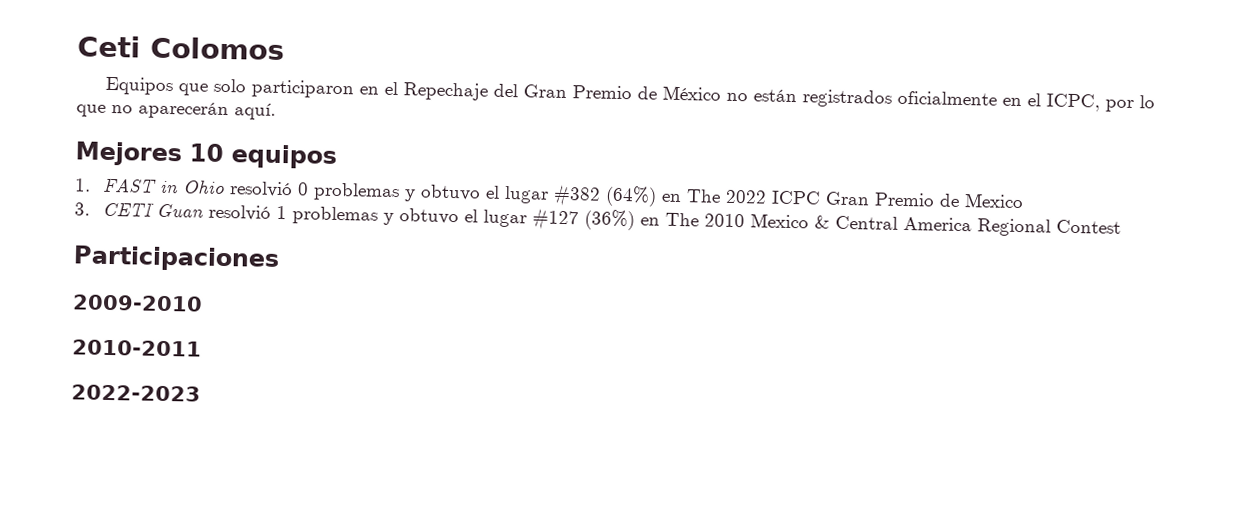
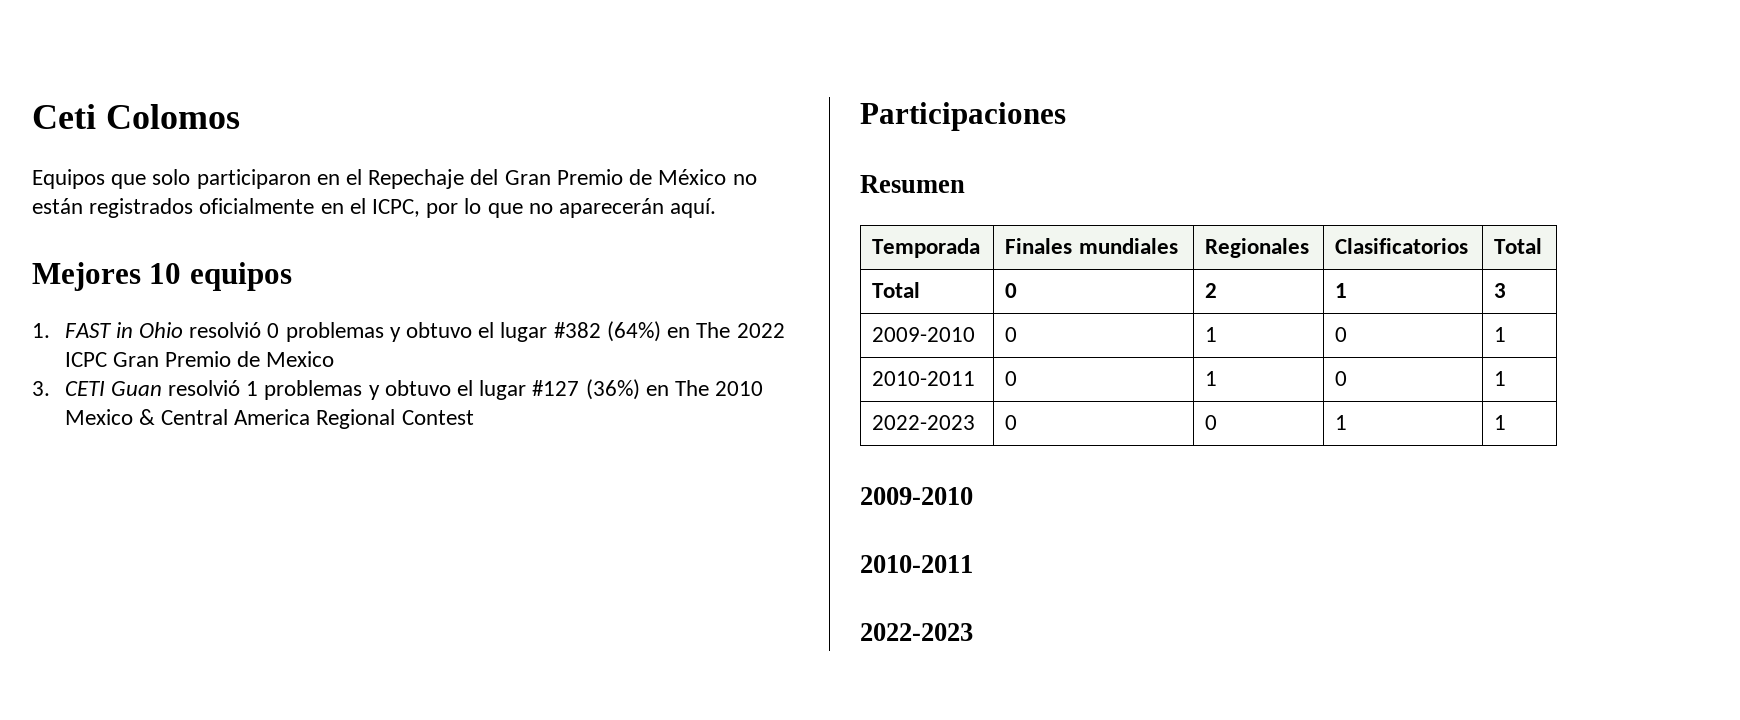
(280, 258) none -> [860,175,965,193] [872,238,981,258] [1005,238,1178,254] [1205,238,1310,258] [1335,238,1469,254] [1494,238,1543,254] [872,282,921,298] [1005,283,1018,298] [1205,283,1218,298] [1335,283,1348,298] [1494,283,1507,298] [872,327,976,342] [1005,327,1018,342] [1205,327,1218,342] [1335,327,1348,342] [1494,327,1507,342] [872,371,976,386] [1005,371,1018,386] [1205,371,1218,386] [1335,371,1348,386] [1494,371,1507,386] [872,415,976,430] [1005,415,1018,430] [1205,415,1218,430] [1335,415,1348,430] [1494,415,1507,430] // Resumen // Temporada | Finales mundiales | Regionales | Clasificatorios | Total // Total | 0 | 2 | 1 | 3 // 2009-2010 | 0 | 1 | 0 | 1 // 2010-2011 | 0 | 1 | 0 | 1 // 2022-2023 | 0 | 0 | 1 | 1

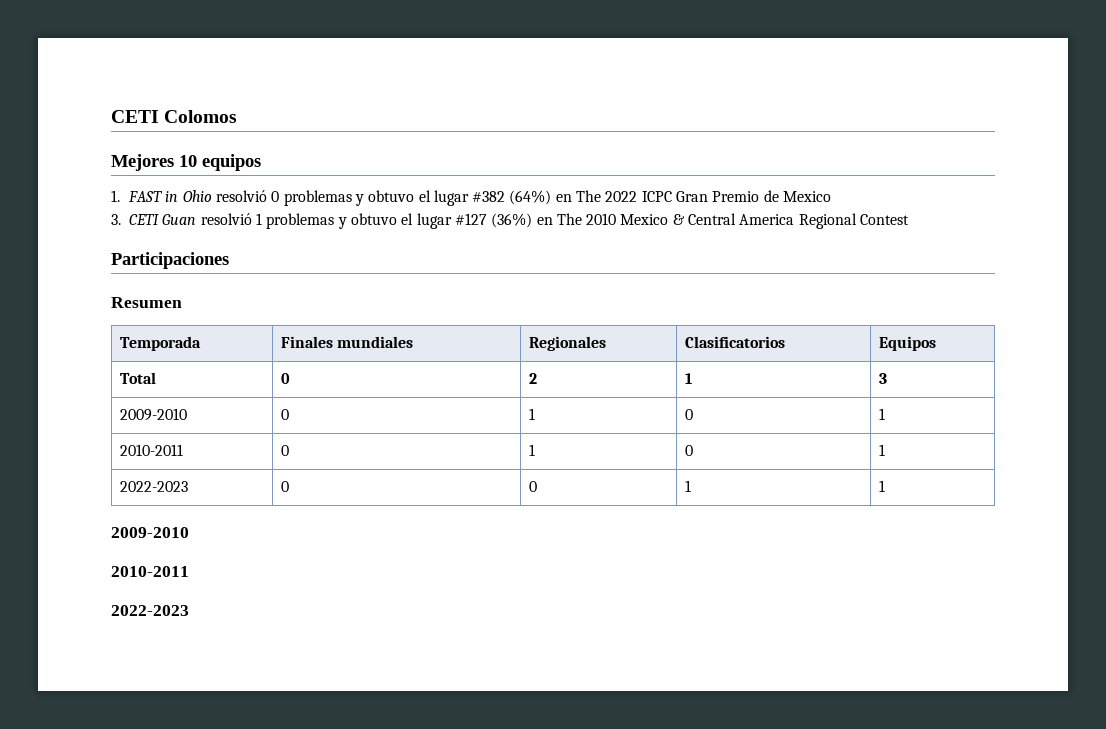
[32,104,96,129] Ceti -> [111,110,159,123] CETI
[32,169,757,189] [32,198,717,218] // Equipos que solo participaron en el Repechaje del Gran Premio de México no están registrados oficialmente en el ICPC, por lo que no aparecerán aquí. -> (238, 116) none
[1494,238,1543,254] Total -> [878,336,936,351] Equipos

